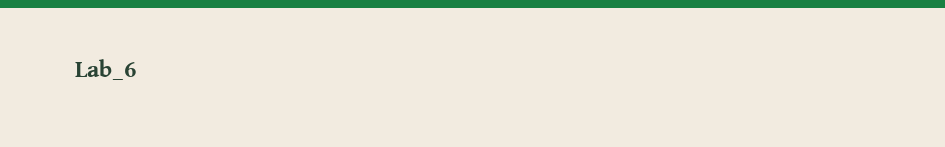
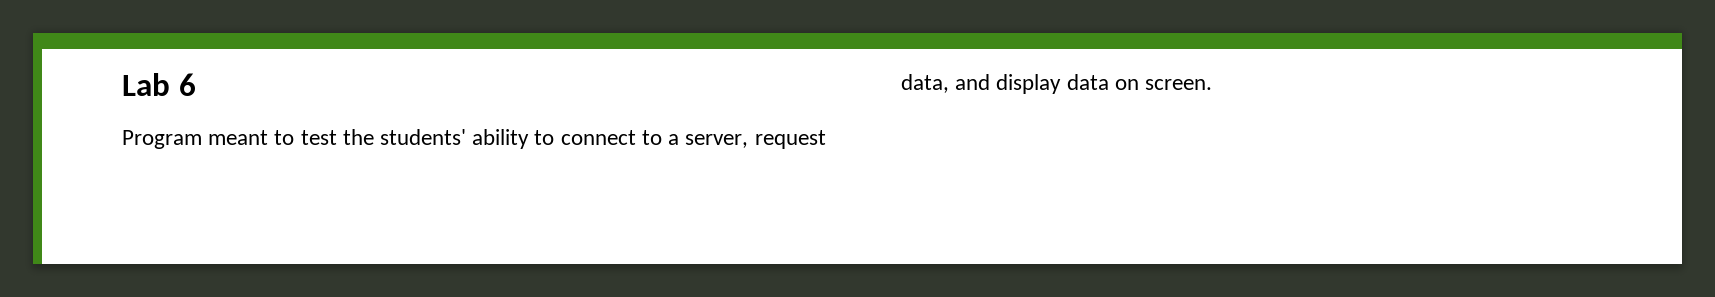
[75,59,136,80] Lab_6 -> [122,73,196,96] [122,129,826,149] [901,74,1213,94] Lab 6 // Program meant to test the students' ability to connect to a server, request data, and display data on screen.

